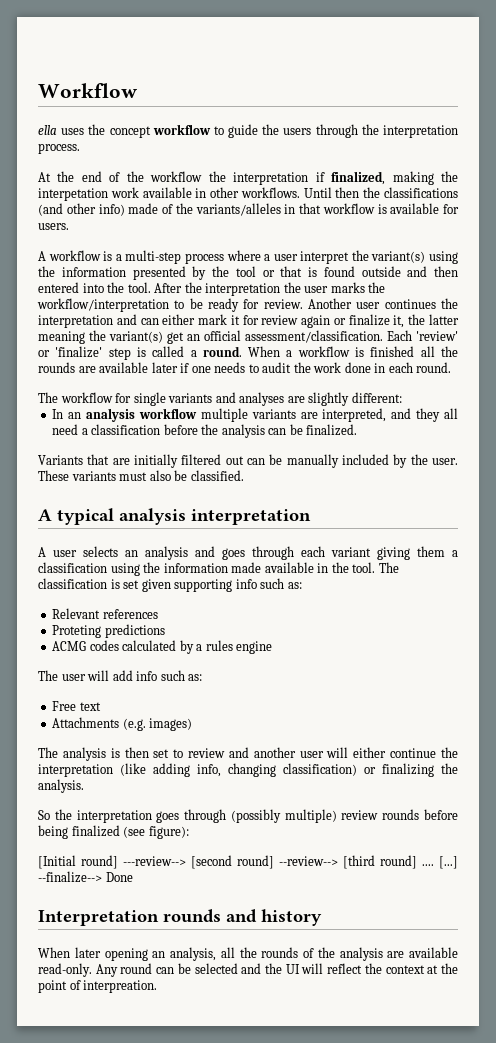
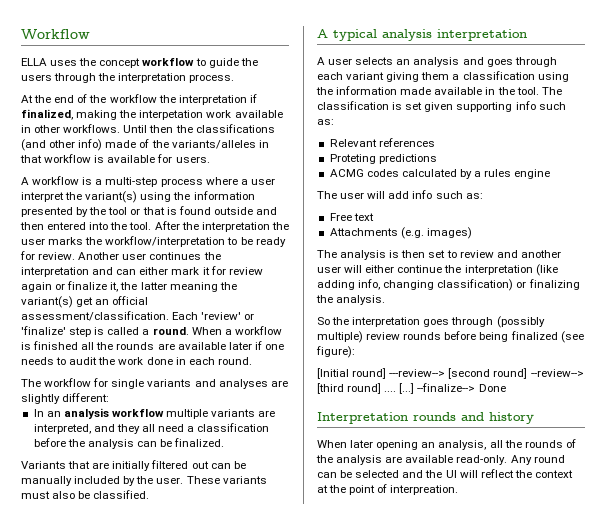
[38,125,57,135] ella -> [21,58,47,66] ELLA

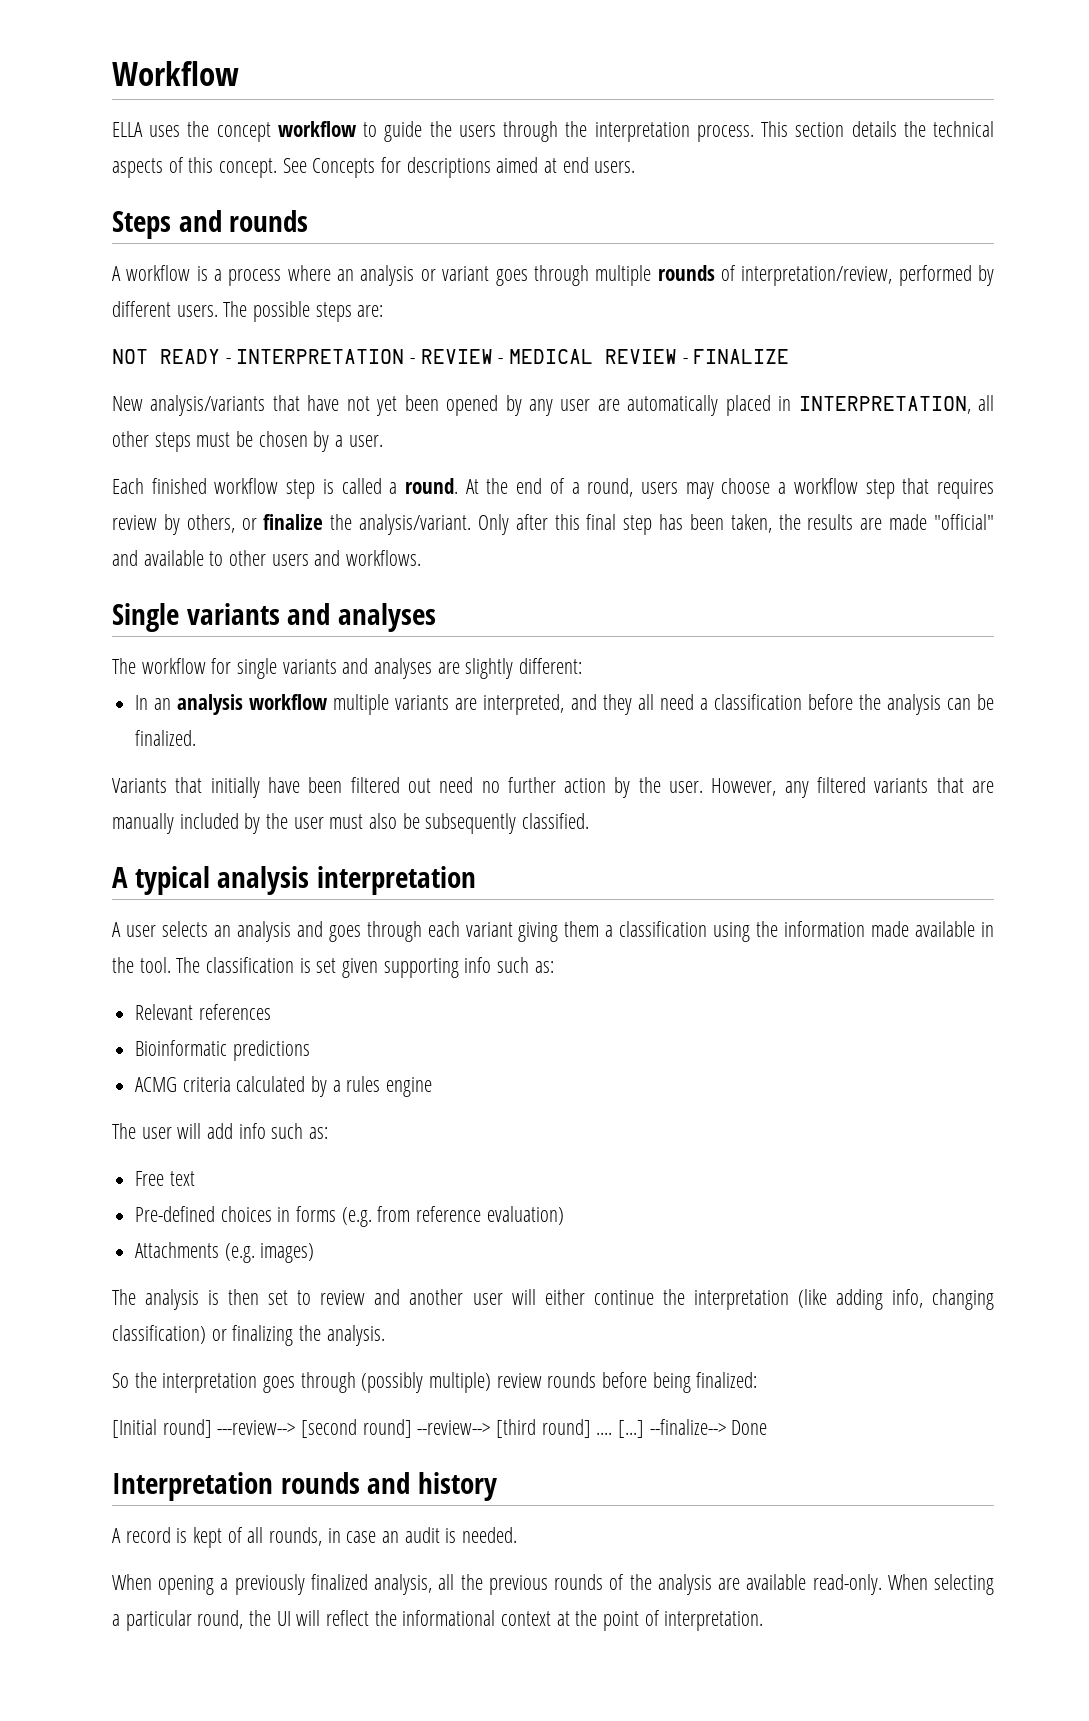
[21,94,257,105] [21,109,283,120] [21,124,275,133] [21,139,269,151] [20,154,210,163] // At the end of the workflow the interpretation if finalized, making the interpetation work available in other workflows. Until then the classifications (and other info) made of the variants/alleles in that workflow is available for users. -> [761,121,995,137] [112,157,636,178] [112,210,309,239] This section details the technical aspects of this concept. See Concepts for descriptions aimed at end users. // Steps and rounds
[105,177,158,187] multi-step -> (223, 275) none
[240,178,275,185] [21,191,255,203] [21,206,277,217] [20,221,289,232] [21,236,286,247] [20,251,221,260] [21,266,263,277] [21,281,237,292] [21,296,149,308] [21,311,255,321] [21,326,66,335] a user interpret the variant(s) using the information presented by the tool or that is found outside and then entered into the tool. After the interpretation the user marks the workflow/interpretation to be ready for review. Another user continues the interpretation and can either mark it for review again or finalize it, the latter meaning the variant(s) get an official assessment/classification. Each 'review' or 'finalize' -> [337,265,995,286] [112,301,384,322] [112,349,790,364] [112,395,994,416] [112,431,383,452] [112,478,279,494] an analysis or variant goes through multiple rounds of interpretation/review, performed by different users. The possible steps are: // NOT READY - INTERPRETATION - REVIEW - MEDICAL REVIEW - FINALIZE // New analysis/variants that have not yet been opened by any user are automatically placed in INTERPRETATION, all other steps must be chosen by a user. // Each finished workflow
[191,326,282,335] [21,341,284,350] [21,357,252,365] When a workflow is finished all the rounds are available later if one needs to audit the work done in each round. -> [465,478,994,499] [112,514,995,535] [112,550,422,566] [112,603,437,632] At the end of a round, users may choose a workflow step that requires review by others, or finalize the analysis/variant. Only after this final step has been taken, the results are made "official" and available to other users and workflows. // Single variants and analyses
[92,460,246,471] are initially filtered out can be -> [210,777,994,798] initially have been filtered out need no further action by the user. However, any filtered variants that are
[156,476,267,484] user. These variants -> [293,817,324,829] user
(91, 495) none -> [425,813,517,834] subsequently
[329,154,376,164] Proteting -> [135,1040,228,1056] Bioinformatic
[366,169,399,177] codes -> [182,1077,231,1092] criteria
(374, 217) none -> [135,1206,564,1227] // Pre-defined choices in forms (e.g. from reference evaluation)
[510,331,584,343] [316,346,355,358] finalized (see figure): -> [696,1372,758,1388] finalized:
[317,440,436,450] When later opening an -> [112,1527,518,1548] [112,1574,368,1595] A record is kept of all rounds, in case an audit is needed. // When opening a previously finalized
(522, 444) none -> [488,1575,548,1595] previous
[510,455,565,465] [317,470,424,478] Any round can be selected and -> [887,1574,995,1595] [112,1610,244,1631] When selecting a particular round,
(532, 474) none -> [402,1610,496,1626] informational
[390,485,459,495] interpreation. -> [664,1611,764,1631] interpretation.

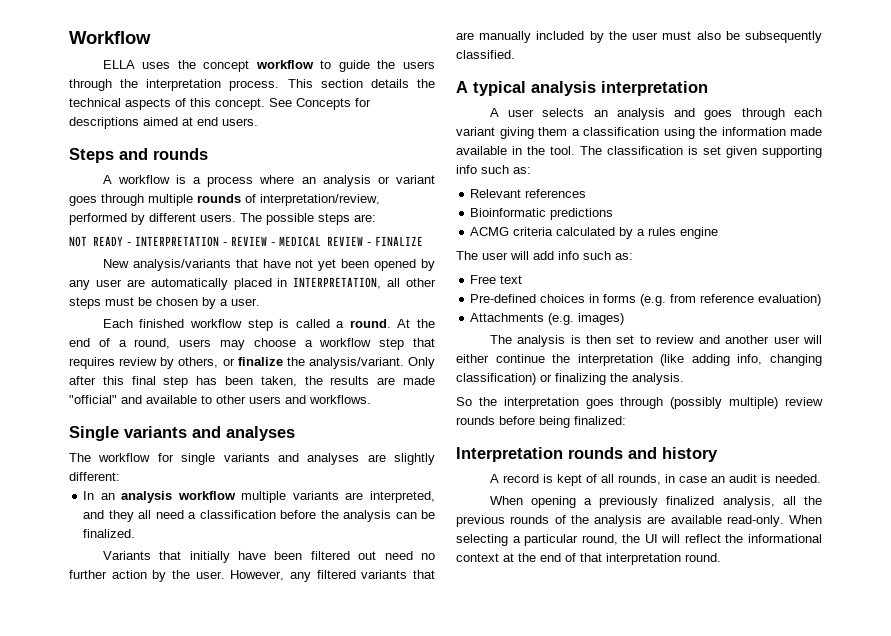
[112,1419,768,1438] // [Initial round] ---review--> [second round] --review--> [third round] .... [...] --finalize--> Done -> (626, 420) none
[603,1610,764,1631] point of interpretation. -> [540,553,721,565] end of that interpretation round.

